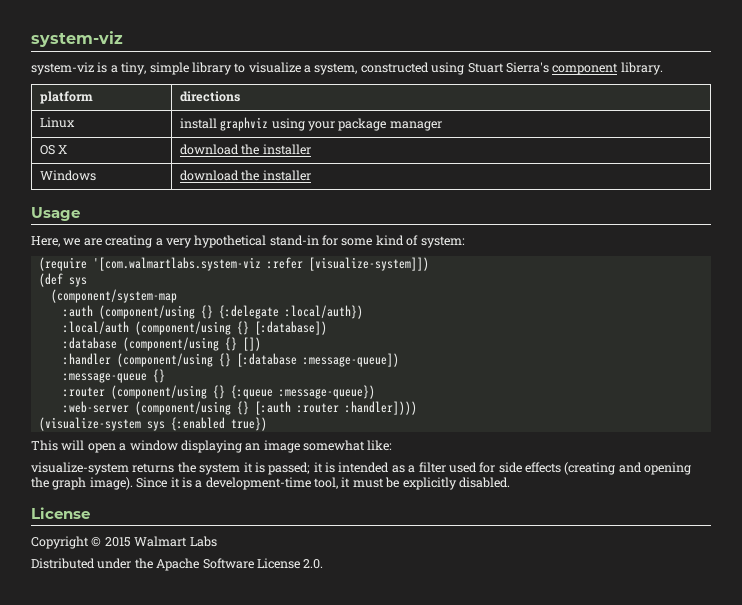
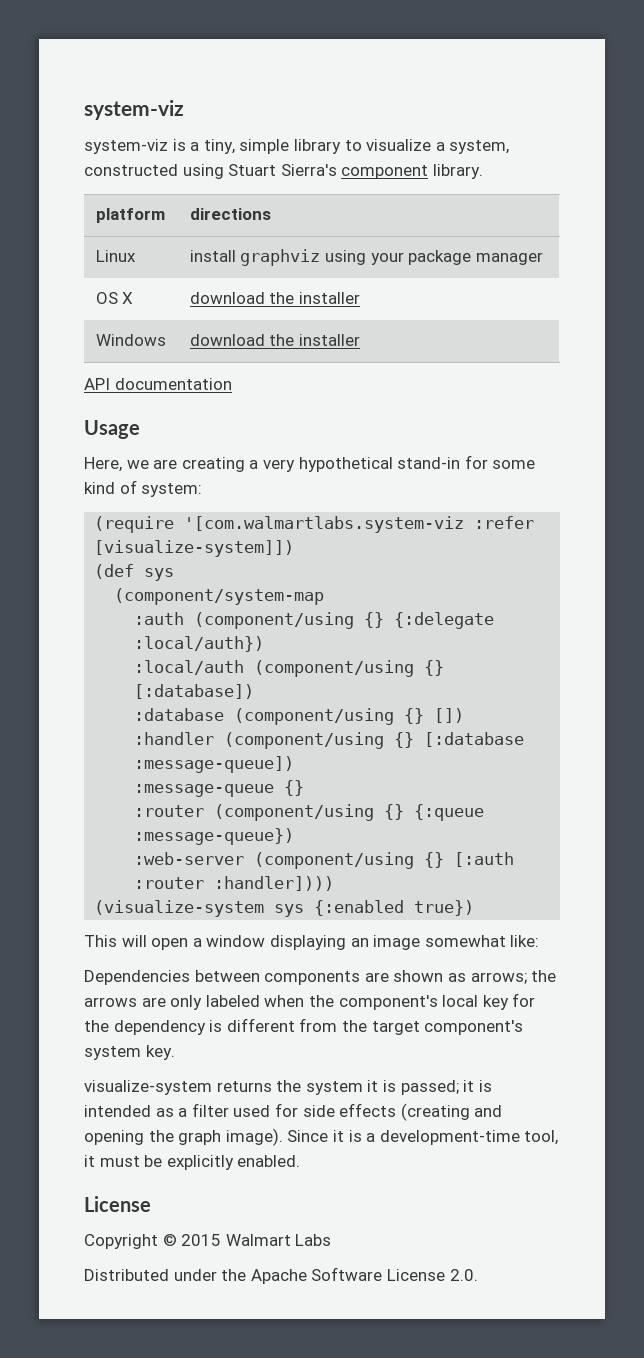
(311, 175) none -> [84,378,232,390] // API documentation
(393, 445) none -> [84,970,557,985] [84,993,536,1010] [84,1018,524,1035] [84,1045,175,1060] // Dependencies between components are shown as arrows; the arrows are only labeled when the component's local key for the dependency is different from the target component's system key.
[458,477,510,488] disabled. -> [237,1155,301,1167] enabled.

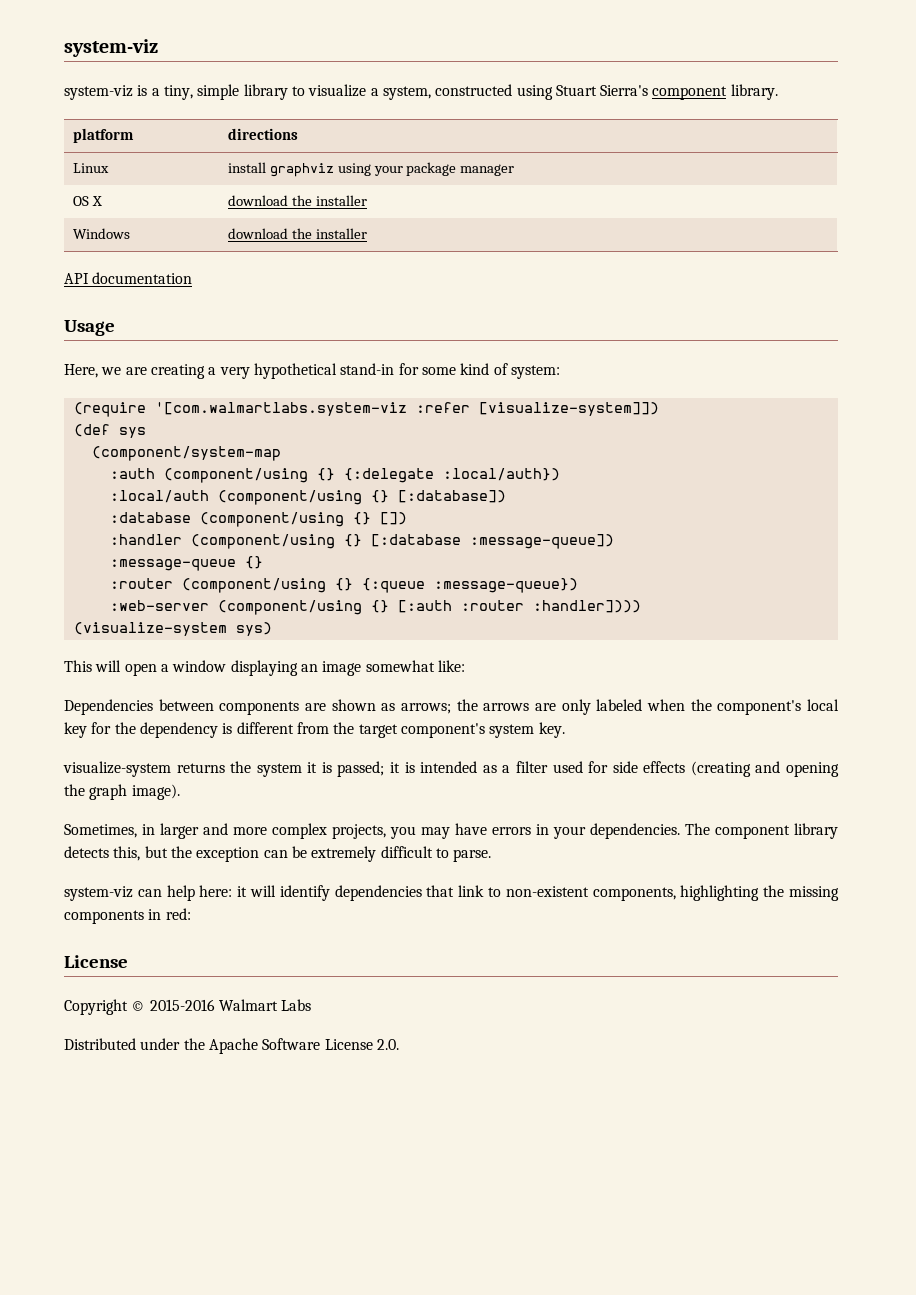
[274,900,475,917] sys {:enabled true}) -> [235,622,272,636] sys)
[287,1130,559,1145] [84,1155,301,1170] Since it is a development-time tool, it must be explicitly enabled. -> [64,823,838,839] [64,846,492,862] [64,885,839,901] [64,908,191,924] // Sometimes, in larger and more complex projects, you may have errors in your dependencies. The component library detects this, but the exception can be extremely difficult to parse. // system-viz can help here: it will identify dependencies that link to non-existent components, highlighting the missing components in red:
[181,1234,222,1246] 2015 -> [149,999,215,1011] 2015-2016

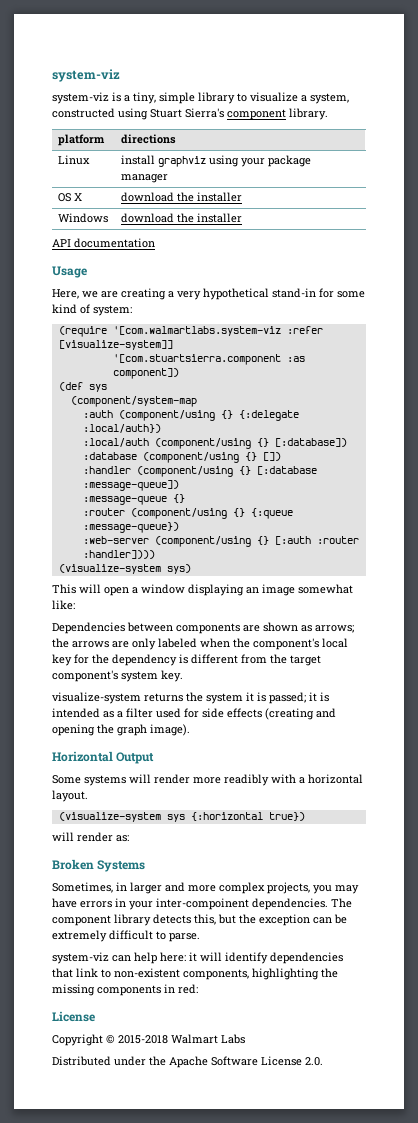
[478,402,659,416] [visualize-system]]) -> [58,340,173,350] [112,354,305,365] [112,368,179,379] [visualize-system]] // '[com.stuartsierra.component :as component])
(180, 792) none -> [52,751,155,764] [52,774,363,786] [52,790,88,802] [58,812,305,822] [52,832,129,842] [52,859,146,872] // Horizontal Output // Some systems will render more readibly with a horizontal layout. // (visualize-system sys {:horizontal true}) // will render as: // Broken Systems
(586, 832) none -> [156,898,249,910] inter-compoinent
[149,999,215,1011] 2015-2016 -> [118,1035,168,1044] 2015-2018

